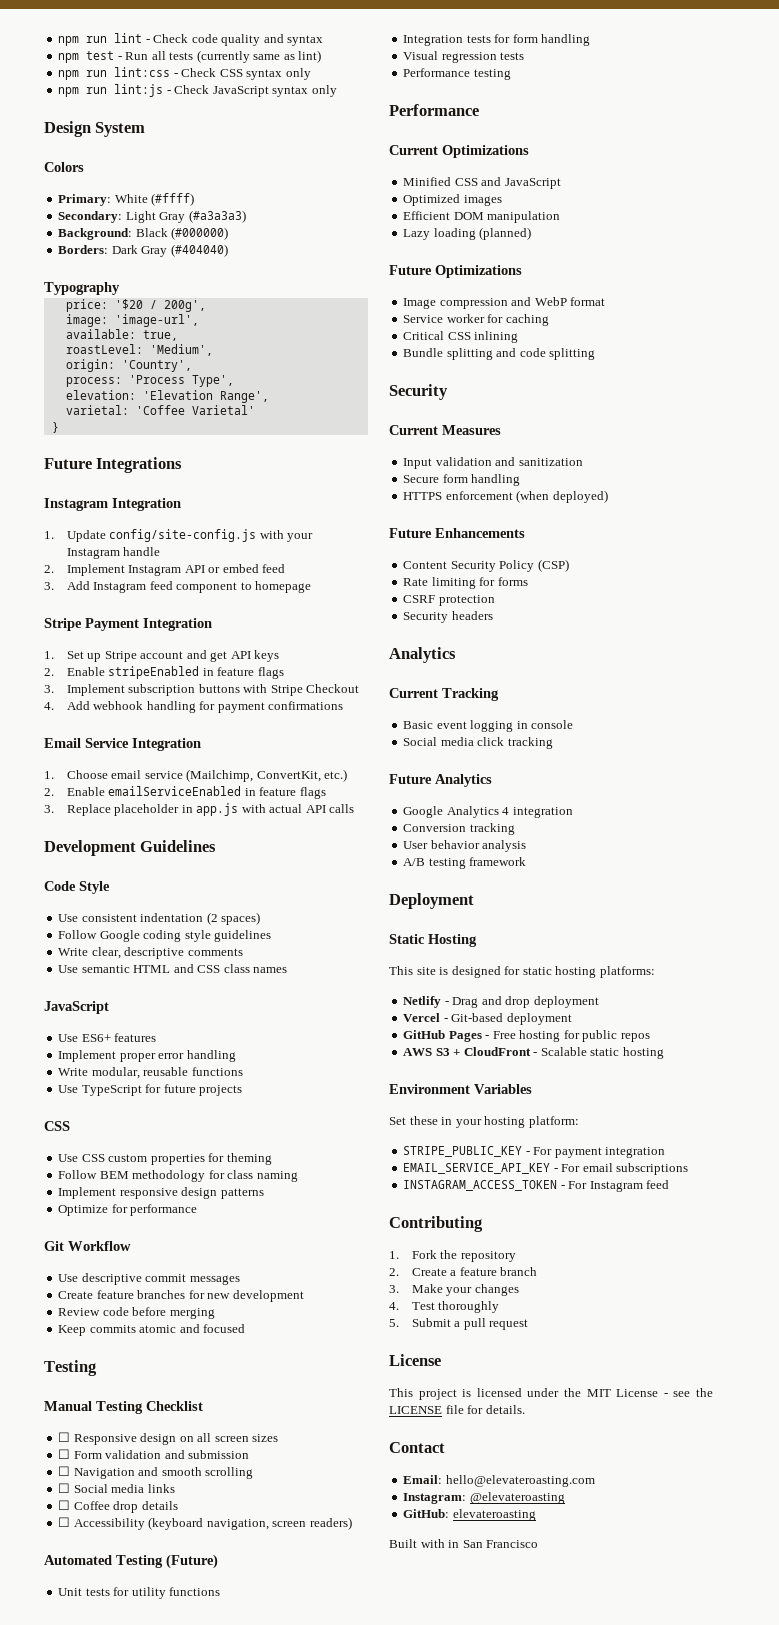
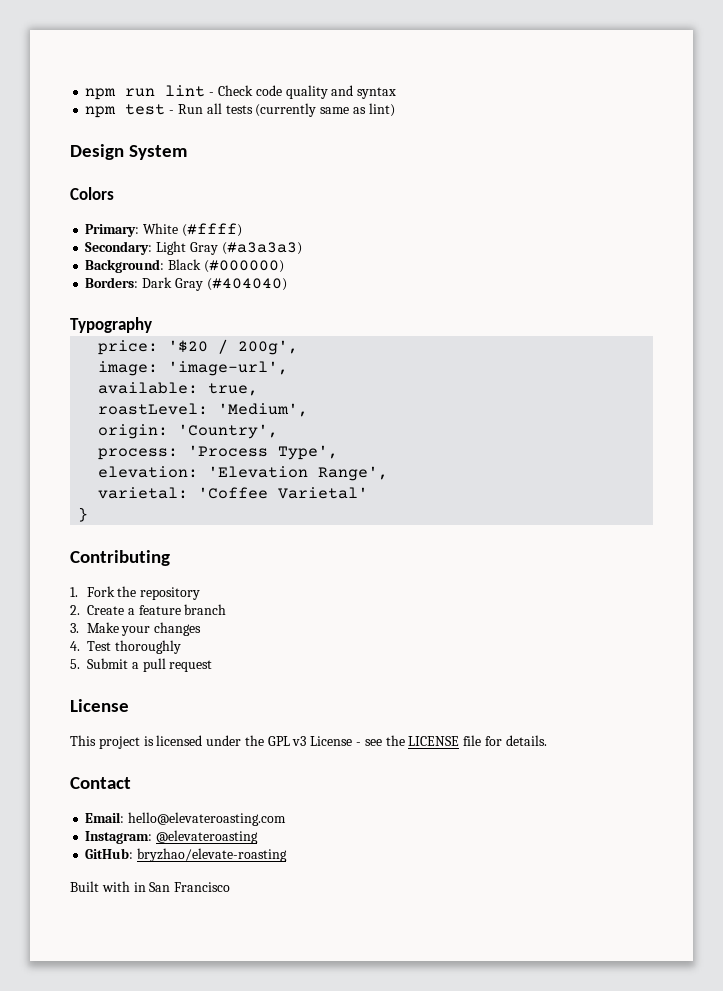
[58,67,311,80] [58,84,337,97] // npm run lint:css - Check CSS syntax only // npm run lint:js - Check JavaScript syntax only -> (395, 110) none
[44,457,183,473] [44,498,181,511] [44,529,314,542] [66,547,161,559] [44,564,286,576] [44,581,312,593] [44,618,212,631] [44,650,280,662] [44,666,284,679] [44,684,360,696] [44,701,344,713] [44,738,201,751] [44,769,348,782] [44,786,326,799] [44,803,355,816] [44,840,217,856] [44,881,110,894] [58,912,261,925] [58,930,272,942] [58,947,243,959] [58,964,288,973] [44,1001,109,1014] [58,1033,157,1042] [58,1050,236,1062] [58,1067,243,1079] [58,1084,243,1096] [44,1121,70,1131] [58,1153,272,1165] [58,1170,298,1182] [58,1187,264,1199] [58,1204,198,1216] [44,1241,131,1251] [58,1273,240,1285] [58,1290,304,1302] [58,1307,215,1319] [58,1324,246,1336] [44,1360,97,1376] [44,1401,203,1414] [58,1432,279,1445] [58,1449,250,1459] [58,1466,254,1479] [58,1483,175,1493] [58,1500,178,1513] [58,1517,352,1530] [44,1554,218,1569] [58,1587,221,1599] [403,34,591,46] [403,51,525,63] [403,68,511,80] [389,104,479,116] [389,145,529,158] [403,177,561,189] [403,194,502,206] [403,211,561,223] [403,227,532,240] [389,265,522,278] [403,297,606,309] [403,314,549,326] [403,331,519,343] [403,348,596,360] [389,384,448,400] [389,425,501,435] [403,457,583,469] [403,474,521,486] [403,490,608,503] [389,528,525,538] [403,559,569,572] [403,577,528,589] [403,595,495,606] [403,611,493,623] [389,647,456,663] [389,688,499,701] [403,720,574,732] [403,737,553,749] [389,774,492,787] [403,806,573,818] [403,823,515,835] [403,840,527,852] [403,857,527,869] [389,893,474,909] [389,934,477,947] [389,966,655,978] [403,996,599,1008] [403,1013,572,1025] [403,1030,650,1042] [403,1047,664,1059] [389,1084,532,1094] [389,1116,579,1128] [403,1146,666,1158] [403,1163,689,1175] [403,1180,670,1192] // Future Integrations // Instagram Integration // 1. Update config/site-config.js with your Instagram handle // 2. Implement Instagram API or embed feed // 3. Add Instagram feed component to homepage // Stripe Payment Integration // 1. Set up Stripe account and get API keys // 2. Enable stripeEnabled in feature flags // 3. Implement subscription buttons with Stripe Checkout // 4. Add webhook handling for payment confirmations // Email Service Integration // 1. Choose email service (Mailchimp, ConvertKit, etc.) // 2. Enable emailServiceEnabled in feature flags // 3. Replace placeholder in app.js with actual API calls // Development Guidelines // Code Style // Use consistent indentation (2 spaces) // Follow Google coding style guidelines // Write clear, descriptive comments // Use semantic HTML and CSS class names // JavaScript // Use ES6+ features // Implement proper error handling // Write modular, reusable functions // Use TypeScript for future projects // CSS // Use CSS custom properties for theming // Follow BEM methodology for class naming // Implement responsive design patterns // Optimize for performance // Git Workflow // Use descriptive commit messages // Create feature branches for new development // Review code before merging // Keep commits atomic and focused // Testing // Manual Testing Checklist // ☐ Responsive design on all screen sizes // ☐ Form validation and submission // ☐ Navigation and smooth scrolling // ☐ Social media links // ☐ Coffee drop details // ☐ Accessibility (keyboard navigation, screen readers) // Automated Testing (Future) // Unit tests for utility functions // Integration tests for form handling // Visual regression tests // Performance testing // Performance // Current Optimizations // Minified CSS and JavaScript // Optimized images // Efficient DOM manipulation // Lazy loading (planned) // Future Optimizations // Image compression and WebP format // Service worker for caching // Critical CSS inlining // Bundle splitting and code splitting // Security // Current Measures // Input validation and sanitization // Secure form handling // HTTPS enforcement (when deployed) // Future Enhancements // Content Security Policy (CSP) // Rate limiting for forms // CSRF protection // Security headers // Analytics // Current Tracking // Basic event logging in console // Social media click tracking // Future Analytics // Google Analytics 4 integration // Conversion tracking // User behavior analysis // A/B testing framework // Deployment // Static Hosting // This site is designed for static hosting platforms: // Netlify - Drag and drop deployment // Vercel - Git-based deployment // GitHub Pages - Free hosting for public repos // AWS S3 + CloudFront - Scalable static hosting // Environment Variables // Set these in your hosting platform: // STRIPE_PUBLIC_KEY - For payment integration // EMAIL_SERVICE_API_KEY - For email subscriptions // INSTAGRAM_ACCESS_TOKEN - For Instagram feed -> (89, 514) none
[586,1389,611,1397] MIT -> [267,736,307,746] GPL v3
[452,1509,536,1521] elevateroasting -> [137,848,288,862] bryzhao/elevate-roasting

